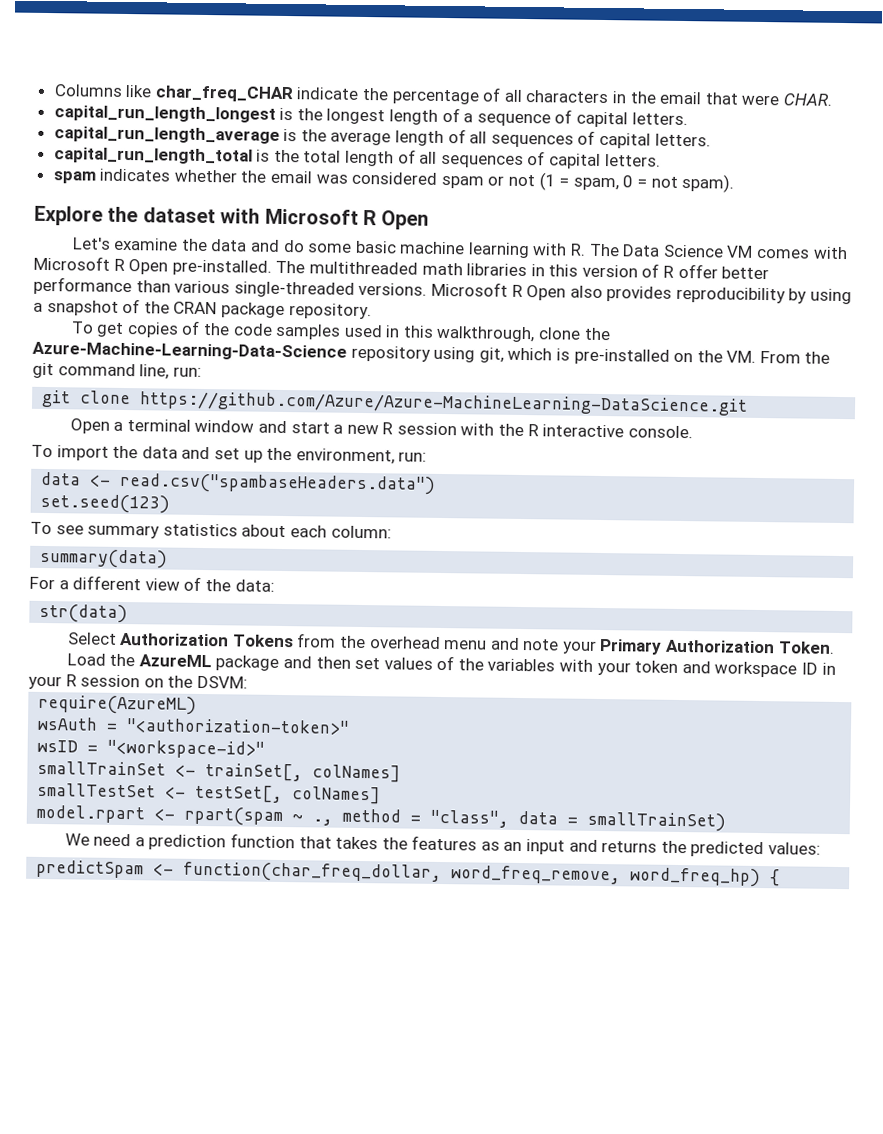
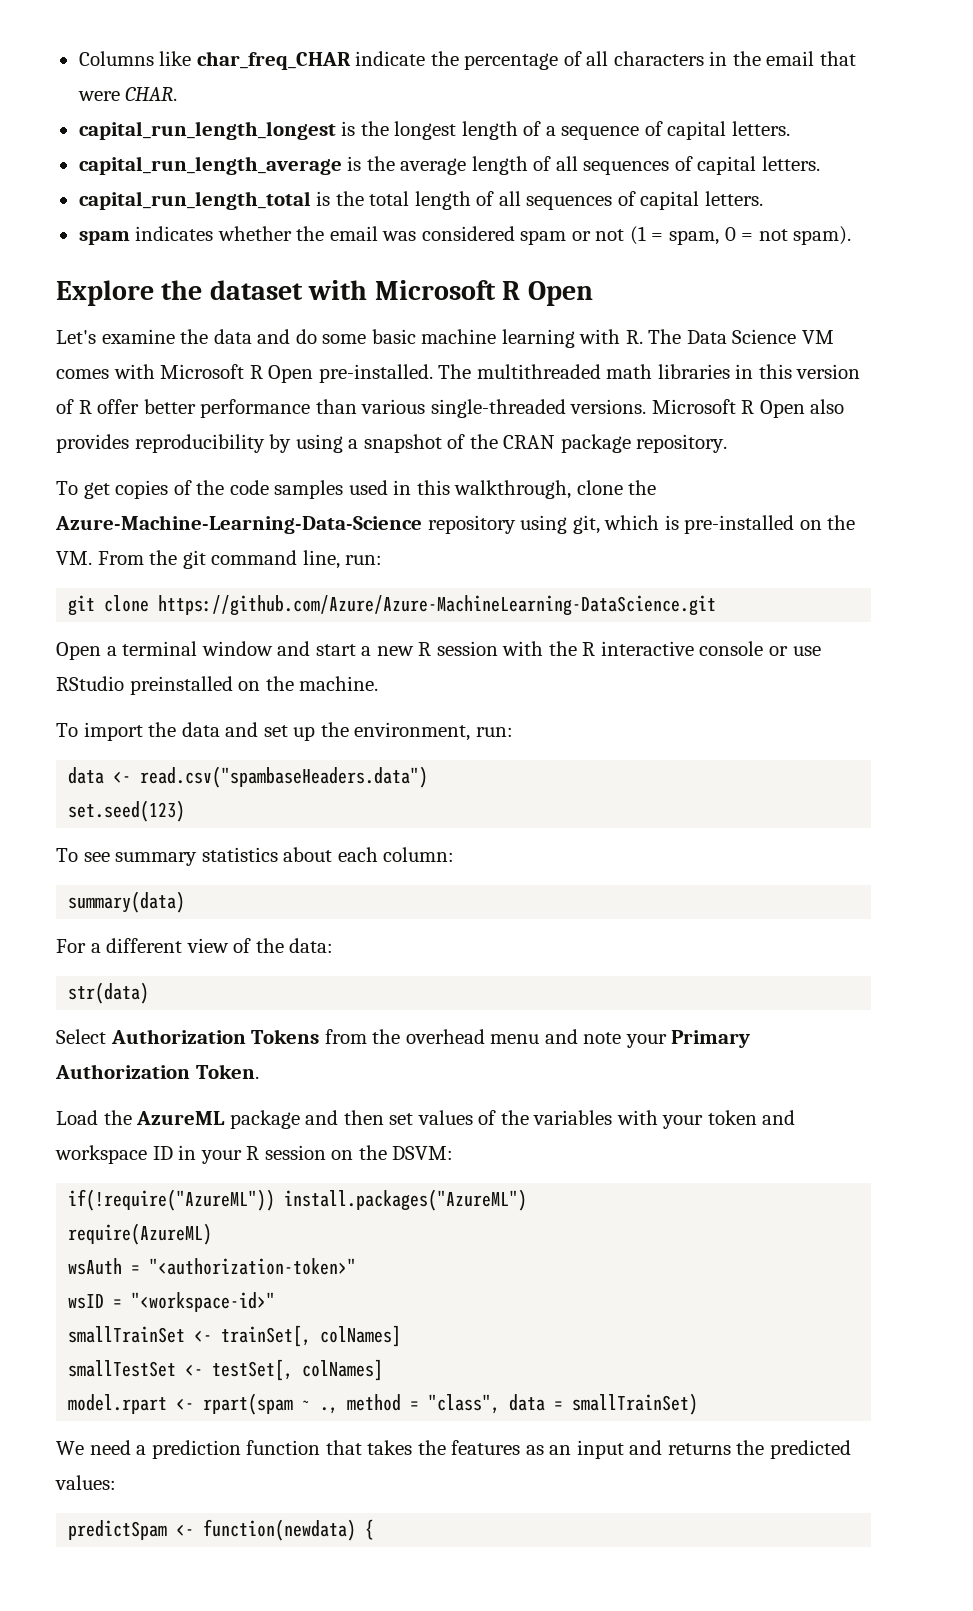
[627,425,693,439] console. -> [699,641,821,656] [56,676,379,695] console or use RStudio preinstalled on the machine.
(248, 682) none -> [68,1189,528,1211] // if(!require("AzureML")) install.packages("AzureML")
[183,861,762,888] function(char_freq_dollar, word_freq_remove, word_freq_hp) -> [203,1519,357,1541] function(newdata)

